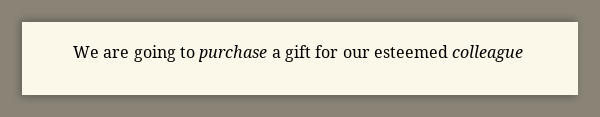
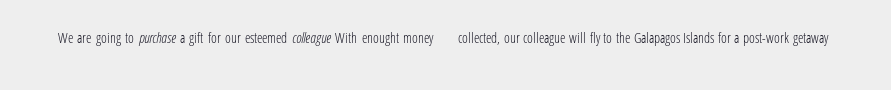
(524, 53) none -> [335,32,829,46] With enought money collected, our colleague will fly to the Galapagos Islands for a post-work getaway

